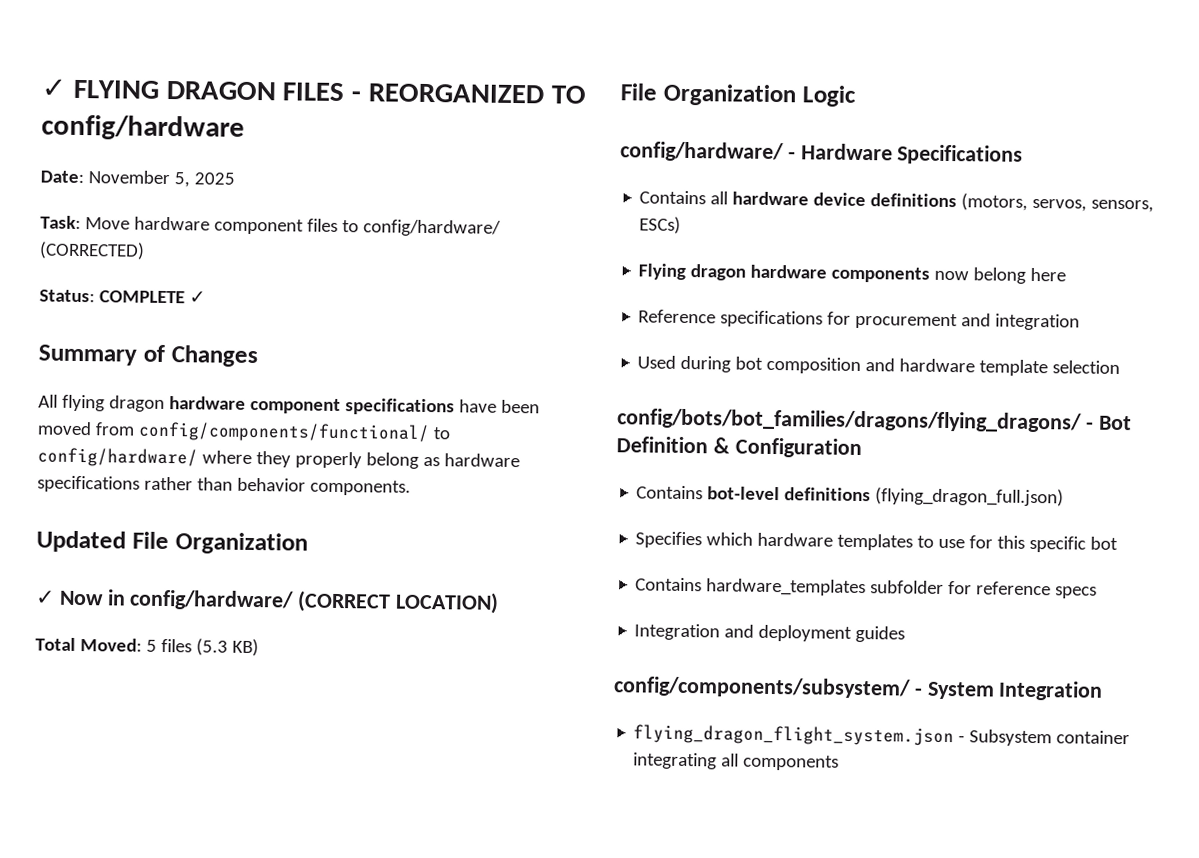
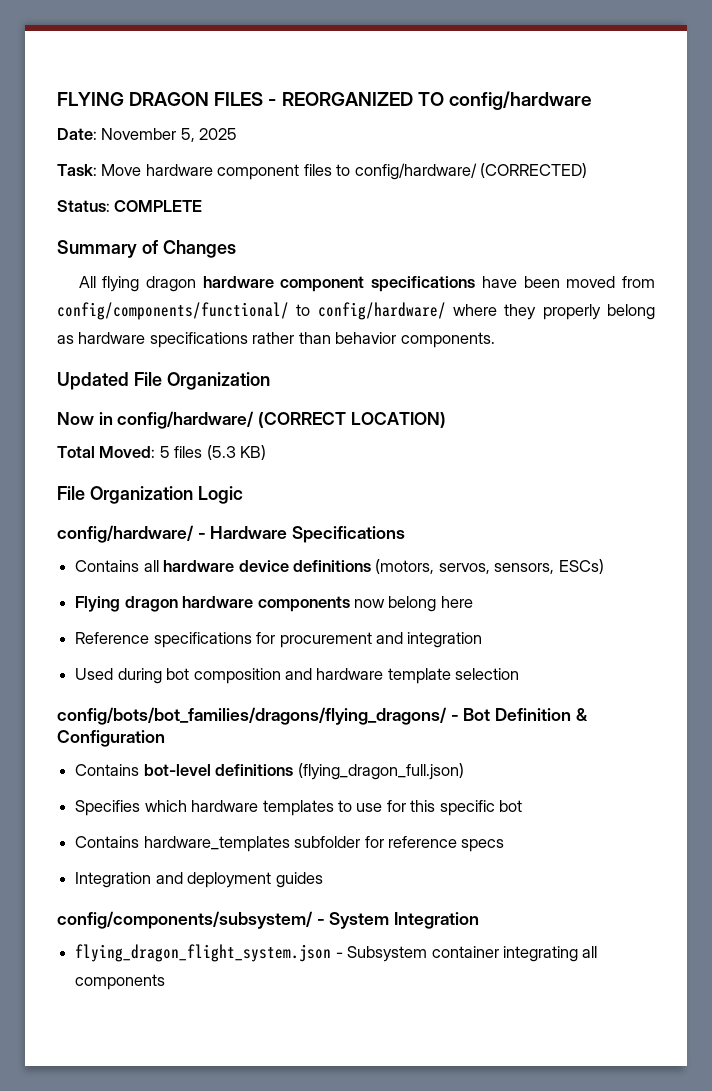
[41,78,66,98] ✓ -> (57, 99) none
[188,291,206,304] ✓ -> (203, 206) none
[35,590,55,605] ✓ -> (270, 381) none

